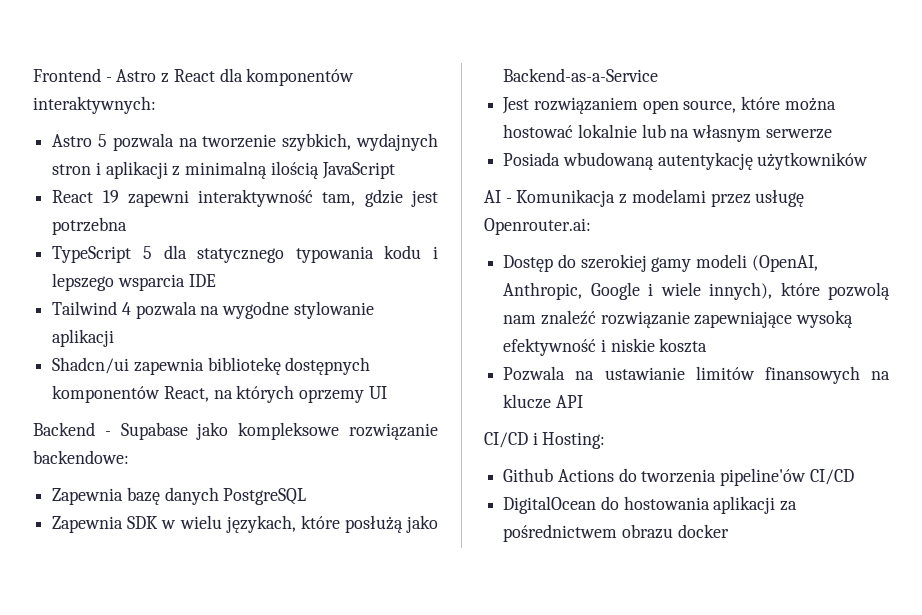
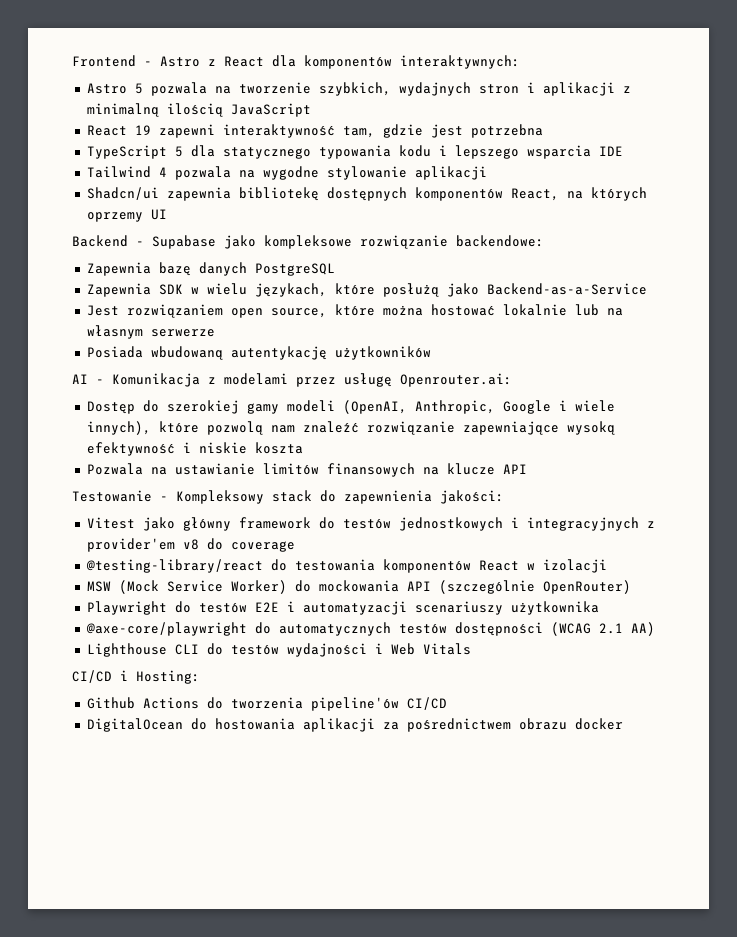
(583, 401) none -> [72,490,504,504] [86,517,655,531] [86,538,295,552] [85,559,607,573] [86,580,631,594] [86,601,599,615] [85,622,655,636] [86,643,471,657] // Testowanie - Kompleksowy stack do zapewnienia jakości: // Vitest jako główny framework do testów jednostkowych i integracyjnych z provider'em v8 do coverage // @testing-library/react do testowania komponentów React w izolacji // MSW (Mock Service Worker) do mockowania API (szczególnie OpenRouter) // Playwright do testów E2E i automatyzacji scenariuszy użytkownika // @axe-core/playwright do automatycznych testów dostępności (WCAG 2.1 AA) // Lighthouse CLI do testów wydajności i Web Vitals

